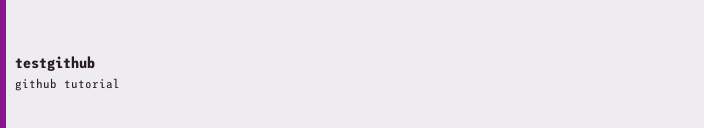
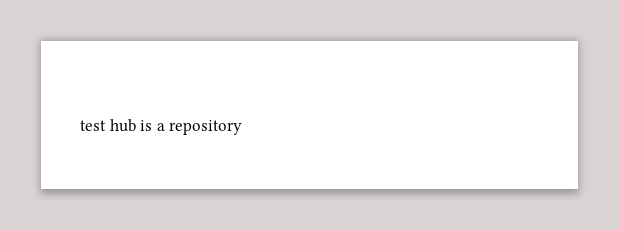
[15,56,95,71] [15,78,120,91] testgithub // github tutorial -> [80,119,243,135] test hub is a repository

